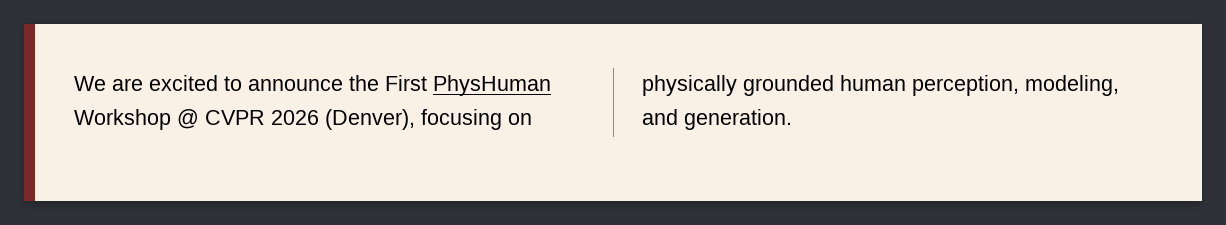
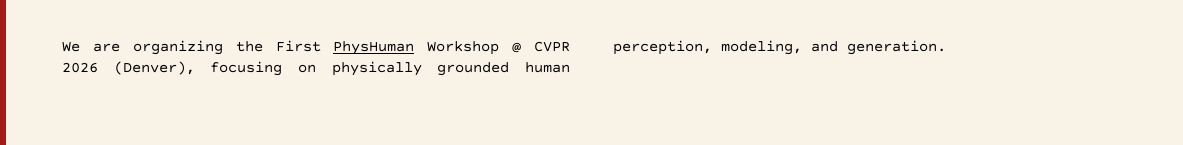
[149,75,343,91] excited to announce -> [132,40,223,55] organizing

